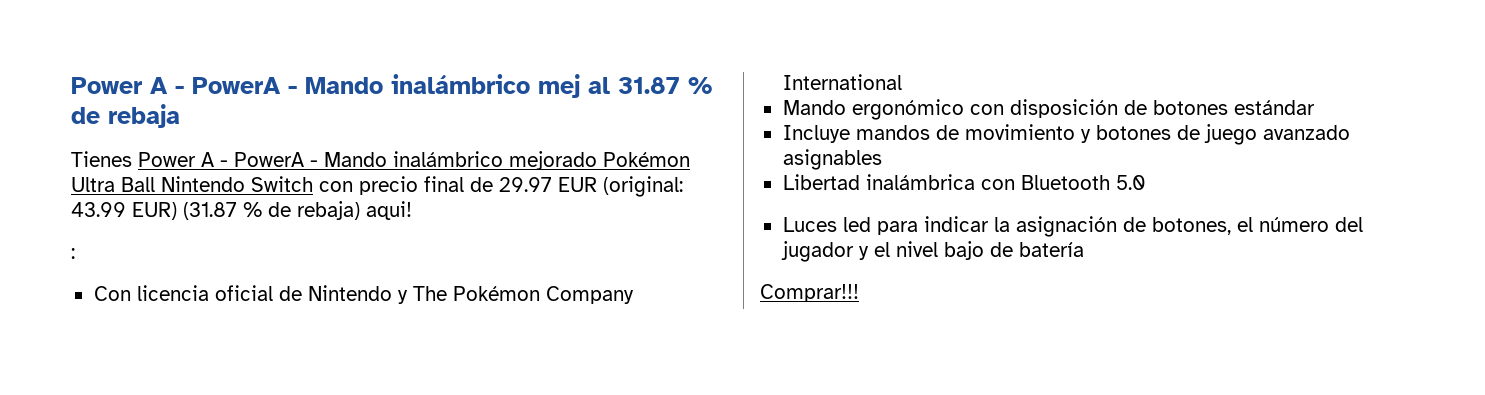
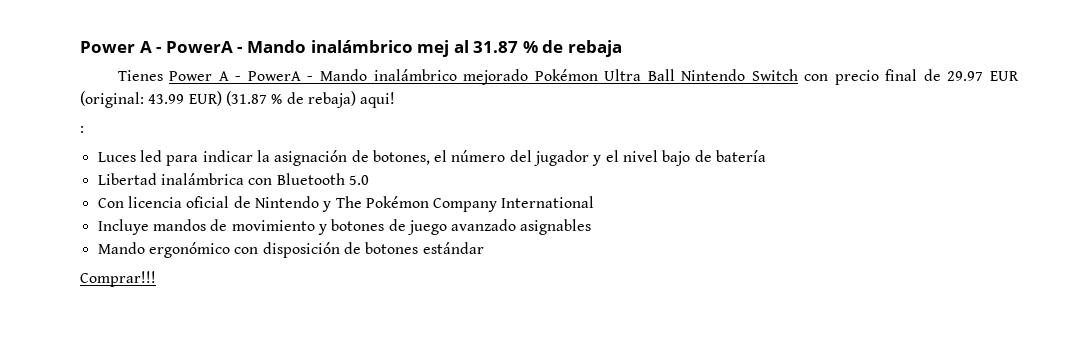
[93,285,634,304] [782,74,902,90] [782,99,1315,120] [782,124,1350,145] [782,149,882,170] [782,174,1146,190] // Con licencia oficial de Nintendo y The Pokémon Company International // Mando ergonómico con disposición de botones estándar // Incluye mandos de movimiento y botones de juego avanzado asignables // Libertad inalámbrica con Bluetooth 5.0 -> (84, 129) none
(1084, 249) none -> [97,173,369,185] [97,196,595,212] [97,219,592,235] [97,242,484,258] // Libertad inalámbrica con Bluetooth 5.0 // Con licencia oficial de Nintendo y The Pokémon Company International // Incluye mandos de movimiento y botones de juego avanzado asignables // Mando ergonómico con disposición de botones estándar

